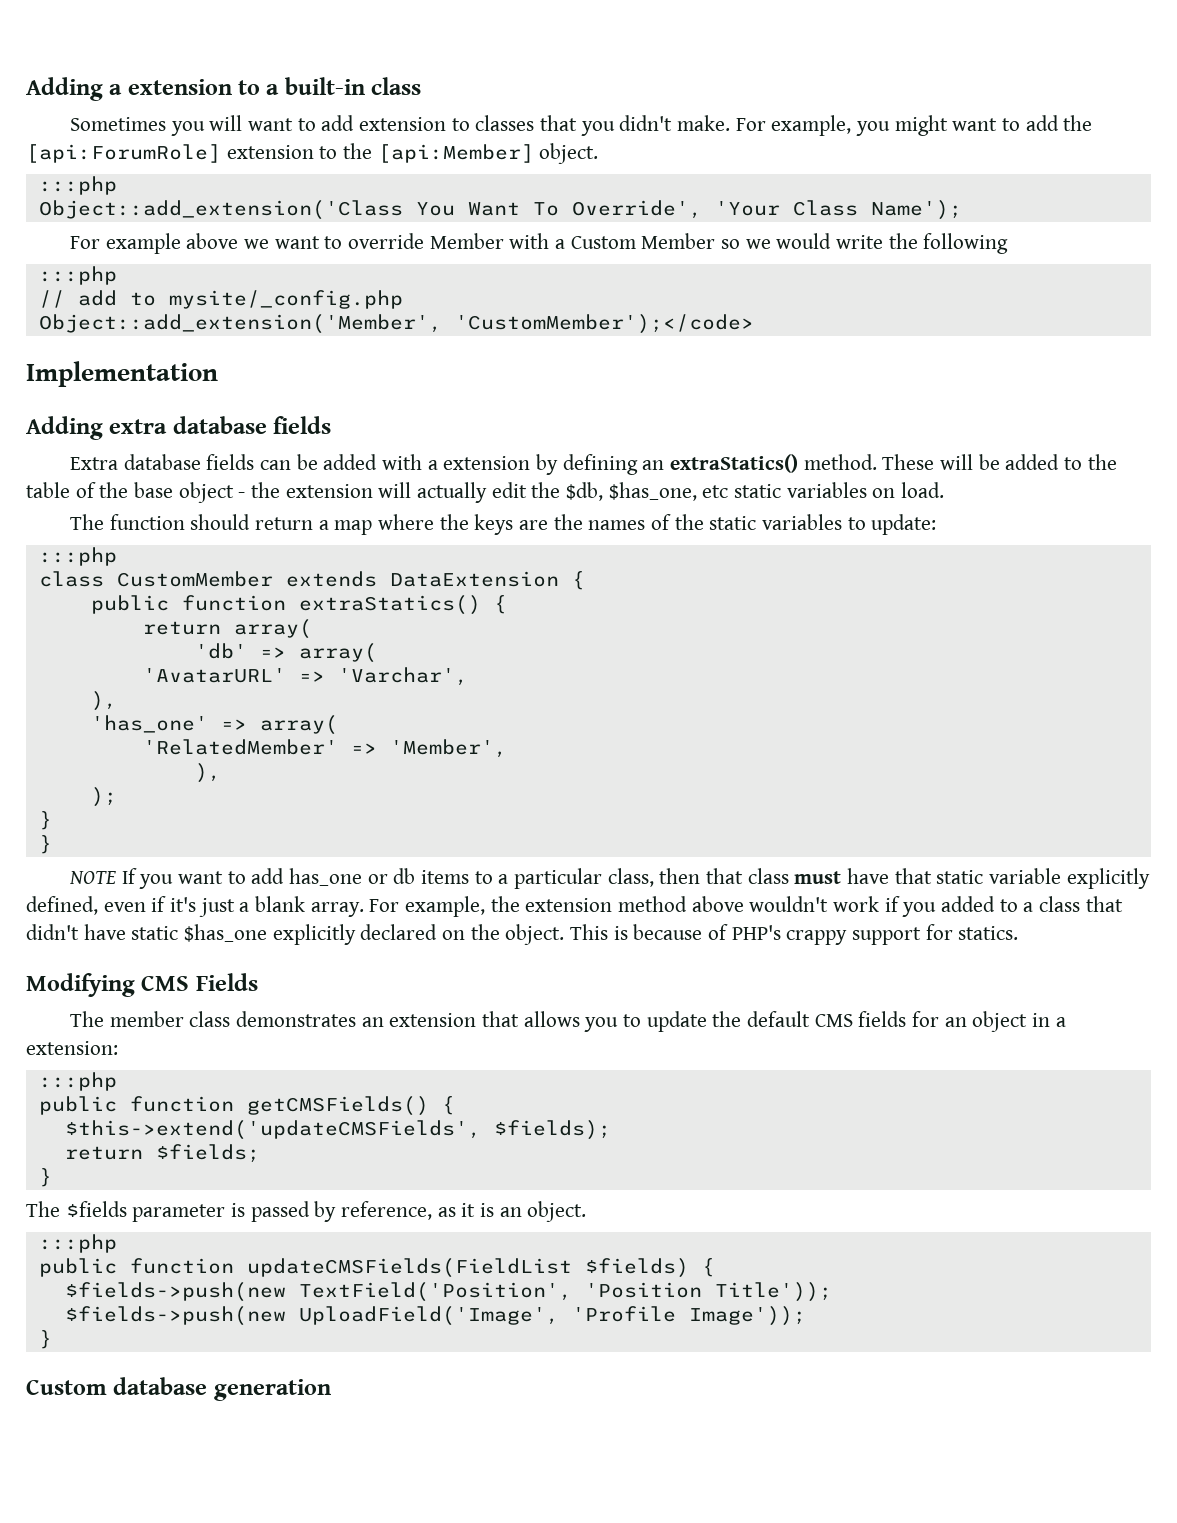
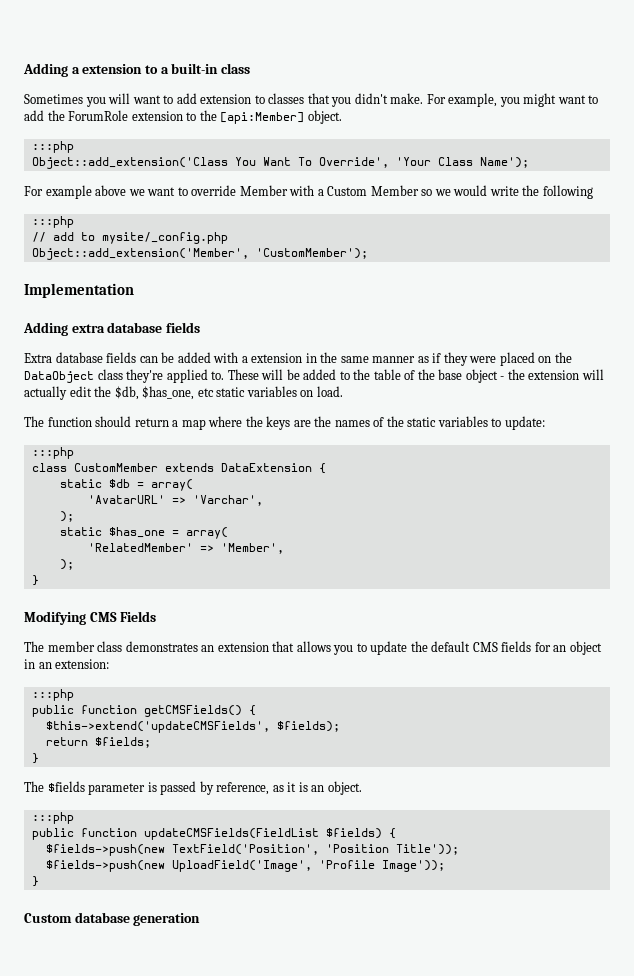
[26,144,221,163] [api:ForumRole] -> [68,110,129,121] ForumRole
[454,314,754,334] 'CustomMember');</code> -> [255,248,368,259] 'CustomMember');
[536,454,877,475] by defining an extraStatics() method. -> [305,352,572,366] [24,369,225,383] in the same manner as if they were placed on the DataObject class they're applied to.
[90,595,507,615] [142,619,312,639] [194,643,286,659] public function extraStatics() { // return array( // 'db' => -> [59,479,144,488] static $db =
[90,691,117,711] [90,715,247,733] ), // 'has_one' => -> [59,511,74,522] [59,527,179,538] ); // static $has_one =
[194,763,221,783] // ), -> (284, 548) none
[38,835,52,854] [69,868,1150,889] [26,896,1123,917] [26,924,1019,945] // } // NOTE If you want to add has_one or db items to a particular class, then that class must have that static variable explicitly defined, even if it's just a blank array. For example, the extension method above wouldn't work if you added to a class that didn't have static $has_one explicitly declared on the object. This is because of PHP's crappy support for statics. -> (39, 580) none
[1055,1017,1066,1027] a -> [38,662,52,669] an

